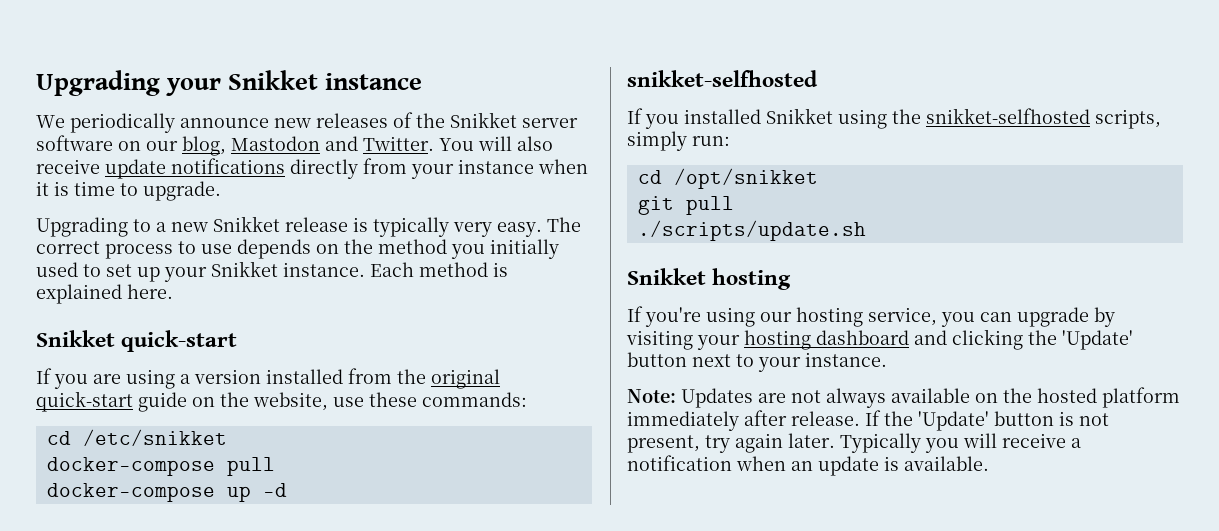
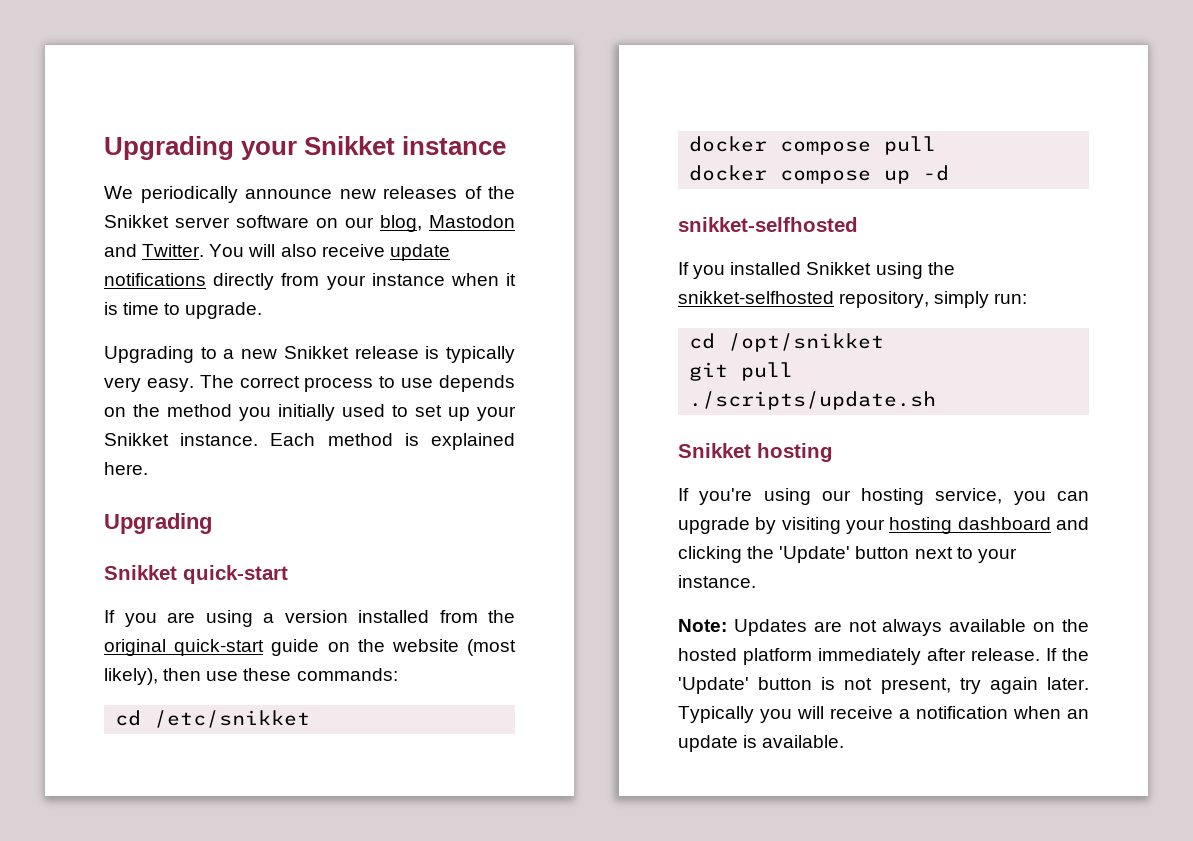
(173, 291) none -> [104,513,212,534] // Upgrading
[253,392,328,411] website, -> [391,639,517,656] [104,668,202,685] website (most likely), then
[46,457,275,476] [46,483,215,502] docker-compose pull // docker-compose -> [689,136,937,155] [689,165,872,184] docker compose pull // docker compose
[1095,109,1161,129] scripts, -> [839,291,930,308] repository,

